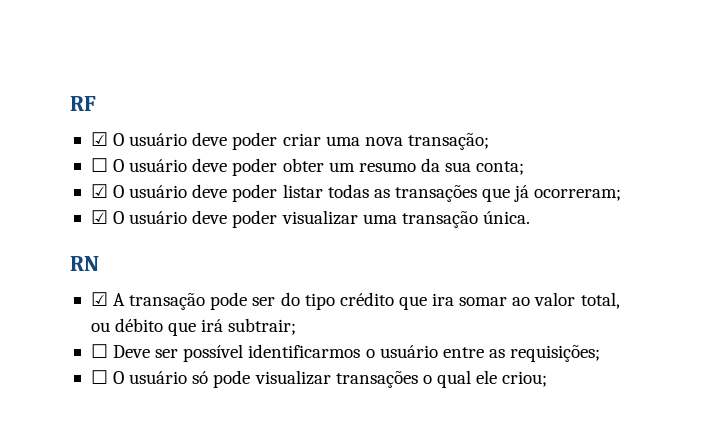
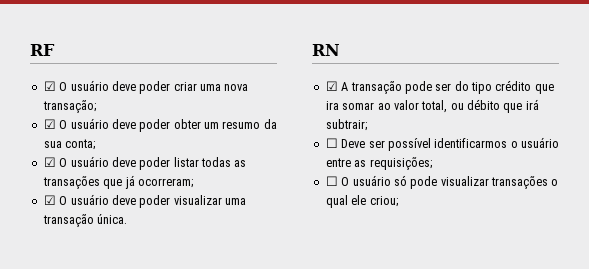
[90,158,108,172] ☐ -> [43,119,56,129] ☑

